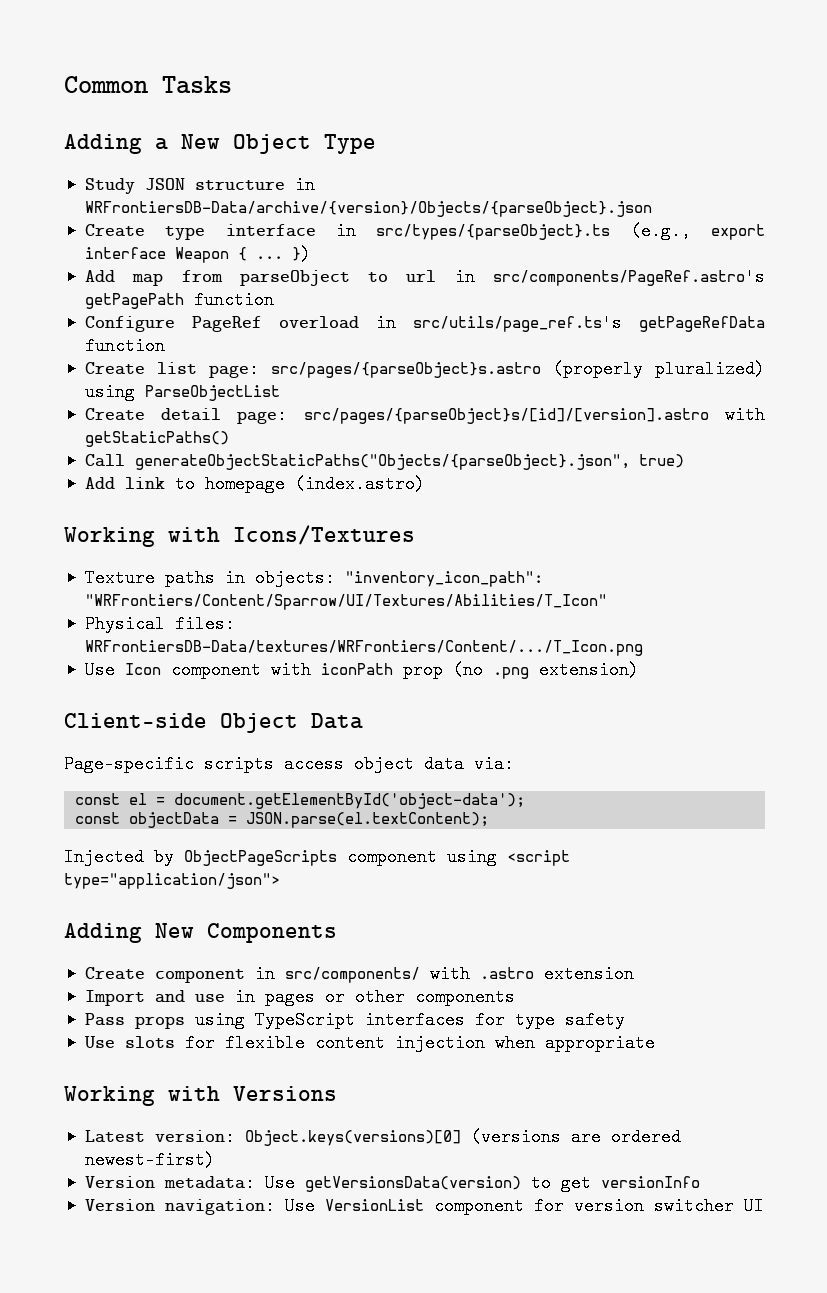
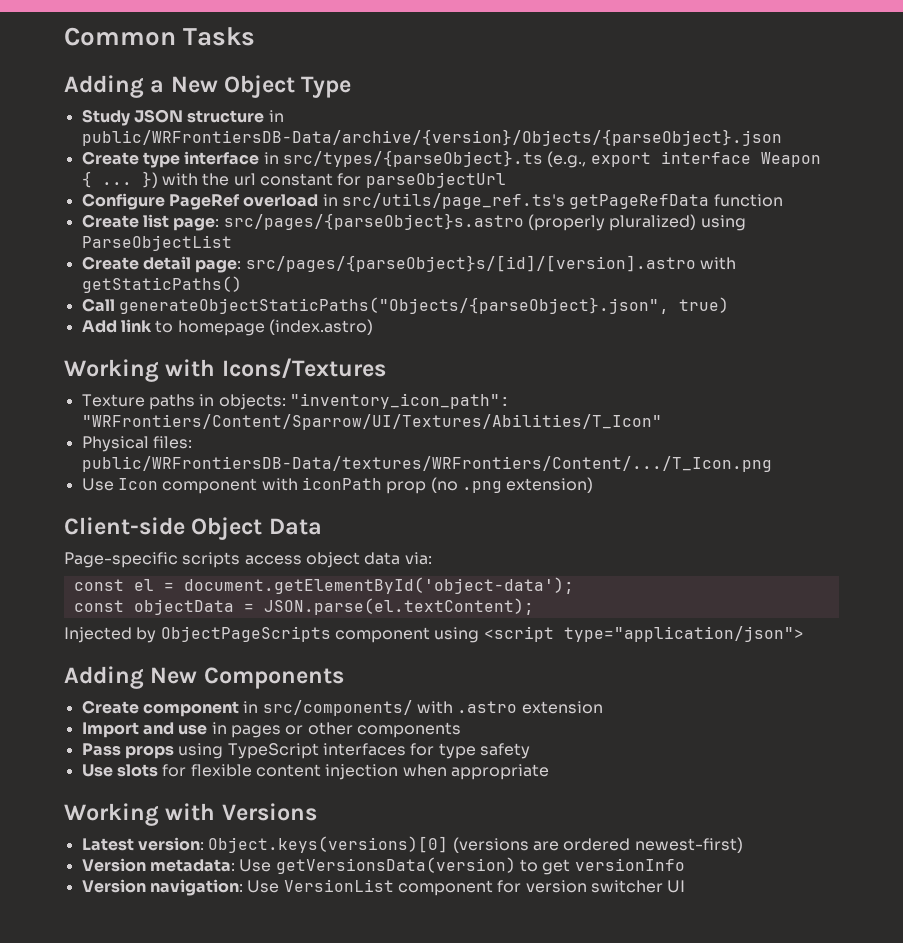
[84,201,652,217] WRFrontiersDB-Data/archive/{version}/Objects/{parseObject}.json -> [81,129,782,146] public/WRFrontiersDB-Data/archive/{version}/Objects/{parseObject}.json
[84,268,766,286] [84,291,274,309] // Add map from parseObject to url in src/components/PageRef.astro's getPagePath function -> [161,172,506,188] with the url constant for parseObjectUrl
[84,640,643,656] WRFrontiersDB-Data/textures/WRFrontiers/Content/.../T_Icon.png -> [81,456,772,472] public/WRFrontiersDB-Data/textures/WRFrontiers/Content/.../T_Icon.png

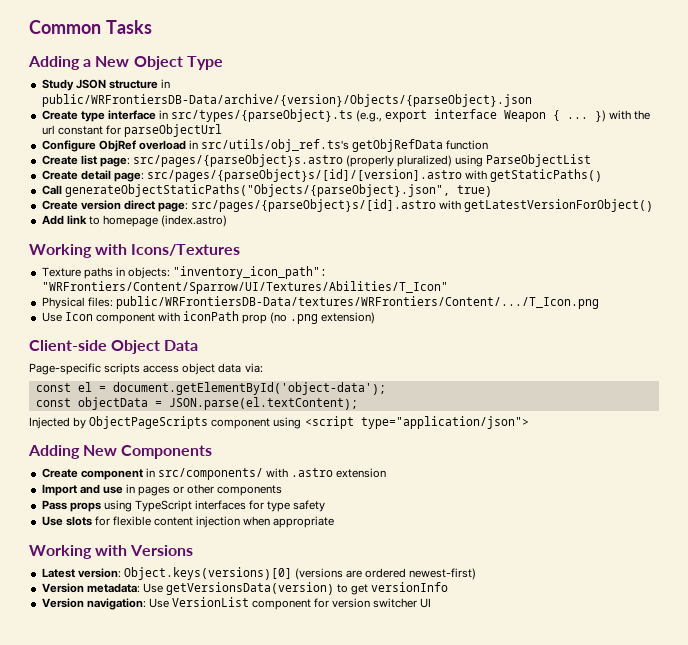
[168,194,240,210] PageRef -> [98,140,136,152] ObjRef
[341,193,710,209] src/utils/page_ref.ts's getPageRefData -> [201,139,444,152] src/utils/obj_ref.ts's getObjRefData
(729, 305) none -> [41,199,654,212] // Create version direct page: src/pages/{parseObject}s/[id].astro with getLatestVersionForObject()

